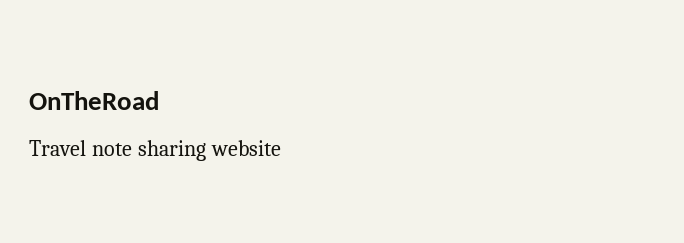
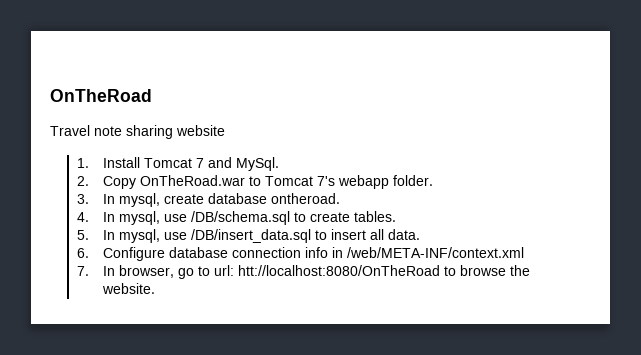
(281, 148) none -> [76,157,280,171] [76,175,434,189] [76,193,341,207] [76,211,397,225] [76,229,421,243] [76,247,525,261] [76,265,531,279] [102,283,156,294] // 1. Install Tomcat 7 and MySql. // 2. Copy OnTheRoad.war to Tomcat 7's webapp folder. // 3. In mysql, create database ontheroad. // 4. In mysql, use /DB/schema.sql to create tables. // 5. In mysql, use /DB/insert_data.sql to insert all data. // 6. Configure database connection info in /web/META-INF/context.xml // 7. In browser, go to url: htt://localhost:8080/OnTheRoad to browse the website.

